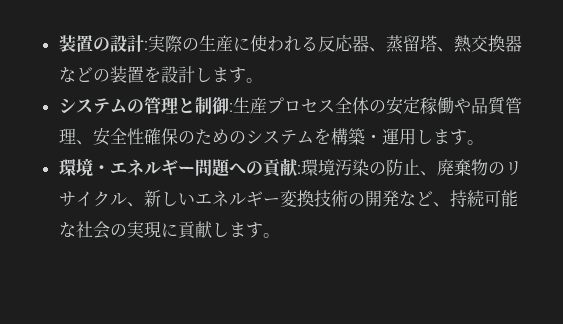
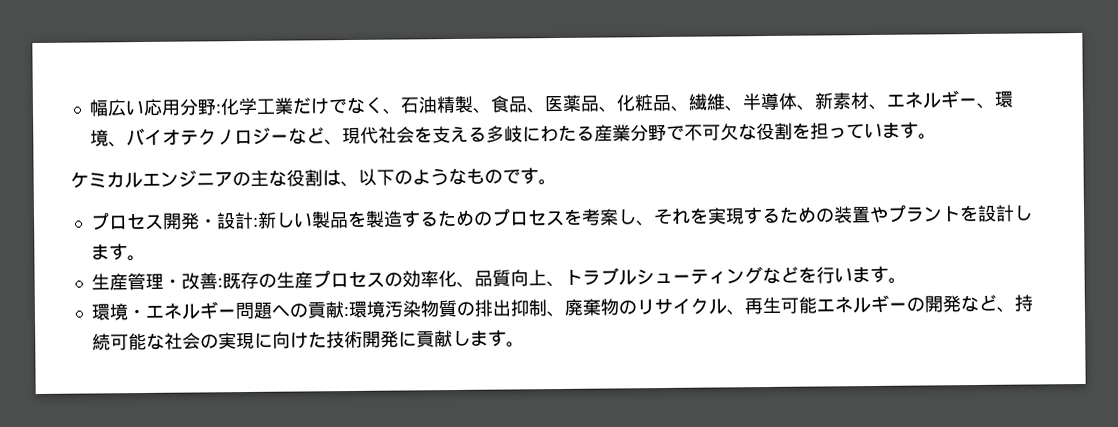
[58,35,522,53] [58,66,263,83] [58,96,522,115] [58,128,433,146] 装置の設計:実際の生産に使われる反応器、蒸留塔、熱交換器などの装置を設計します。 // システムの管理と制御:生産プロセス全体の安定稼働や品質管理、安全性確保のためのシステムを構築・運用し -> [88,90,1014,117] [89,121,937,148] [70,167,557,189] [89,204,1033,231] [90,243,146,262] [90,266,853,291] 幅広い応用分野:化学工業だけでなく、石油精製、食品、医薬品、化粧品、繊維、半導体、新素材、エネルギー、環境、バイオテクノロジーなど、現代社会を支える多岐にわたる産業分野で不可欠な役割を担っています。 // ケミカルエンジニアの主な役割は、以下のようなものです。 // プロセス開発・設計:新しい製品を製造するためのプロセスを考案し、それを実現するための装置やプラントを設計します。 // 生産管理・改善:既存の生産プロセスの効率化、品質向上、トラブルシューティングなどを行い
[368,159,420,176] の防止 -> [419,299,547,318] 物質の排出抑制
[143,190,348,207] 新しいエネルギー変換技術 -> [743,294,907,315] 再生可能エネルギー
(178, 230) none -> [271,330,417,349] 向けた技術開発に

